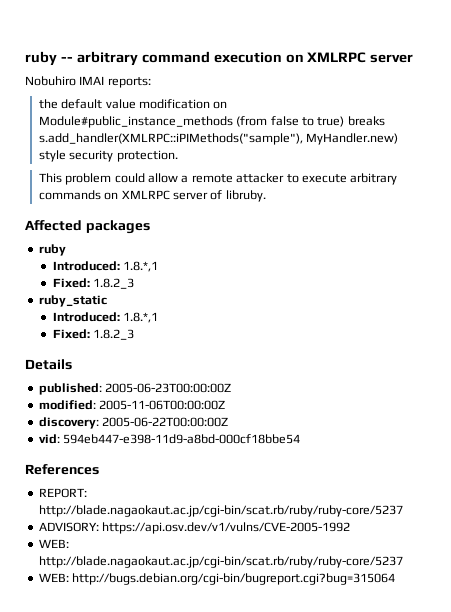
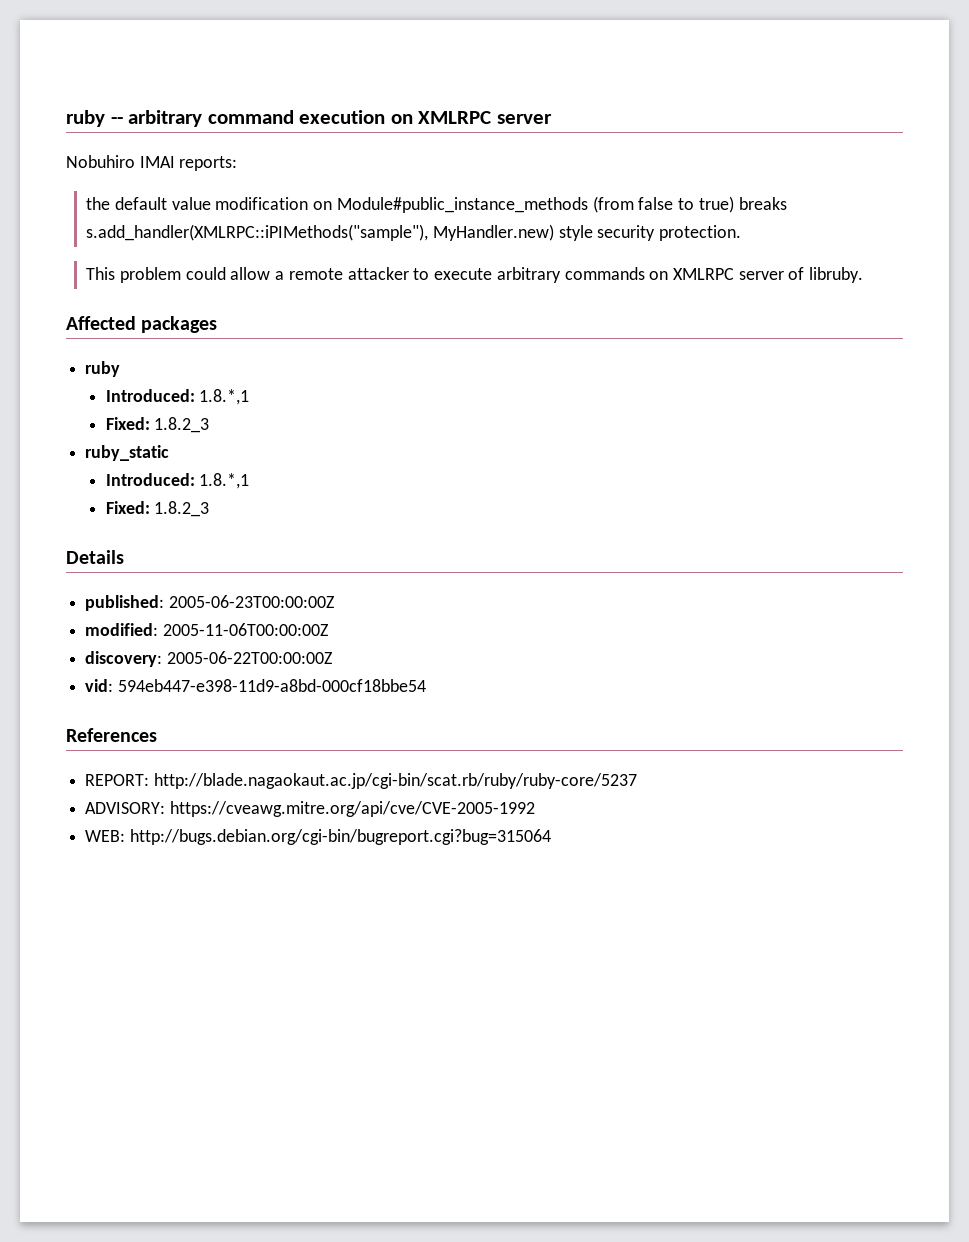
[102,522,351,534] [38,539,69,548] [38,556,403,568] https://api.osv.dev/v1/vulns/CVE-2005-1992 // WEB: http://blade.nagaokaut.ac.jp/cgi-bin/scat.rb/ruby/ruby-core/5237 -> [169,801,535,817] https://cveawg.mitre.org/api/cve/CVE-2005-1992

